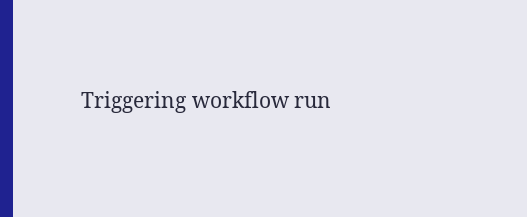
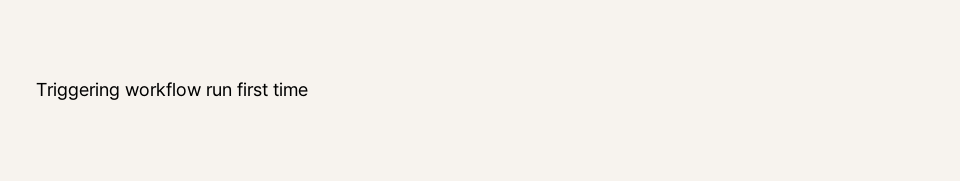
(332, 102) none -> [237,82,308,97] first time

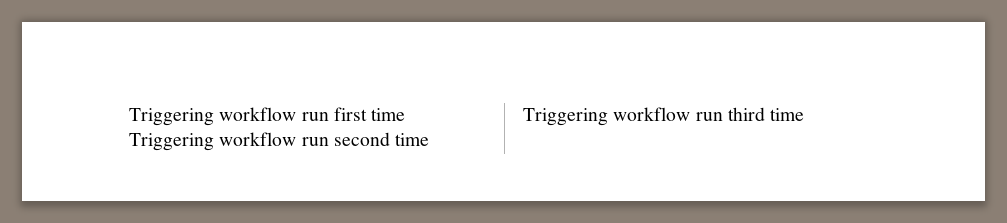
(308, 89) none -> [129,132,430,151] [523,107,805,126] Triggering workflow run second time Triggering workflow run third time

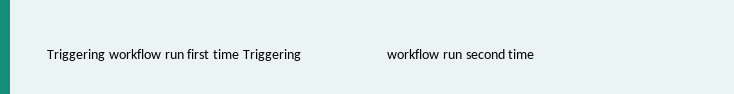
[523,107,805,126] Triggering workflow run third time -> (535, 54) none

